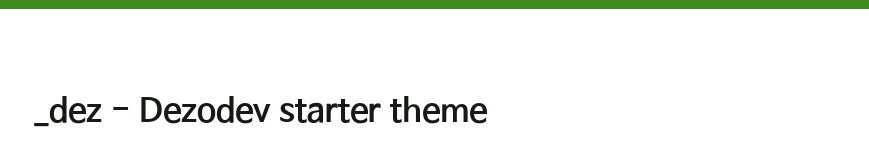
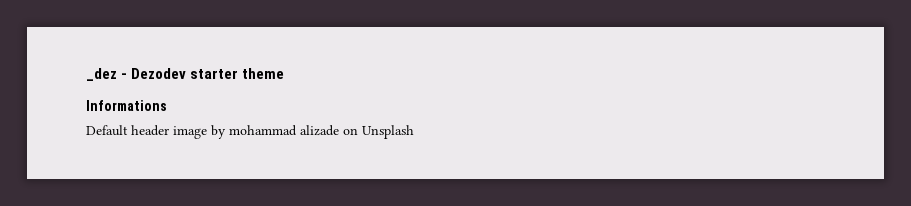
(488, 110) none -> [86,100,167,111] [86,125,414,139] // Informations // Default header image by mohammad alizade on Unsplash

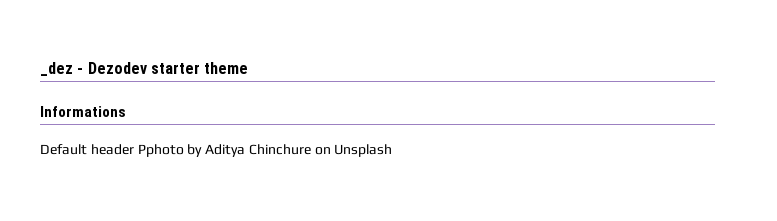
[173,125,339,139] image by mohammad alizade -> [137,144,311,157] Pphoto by Aditya Chinchure

